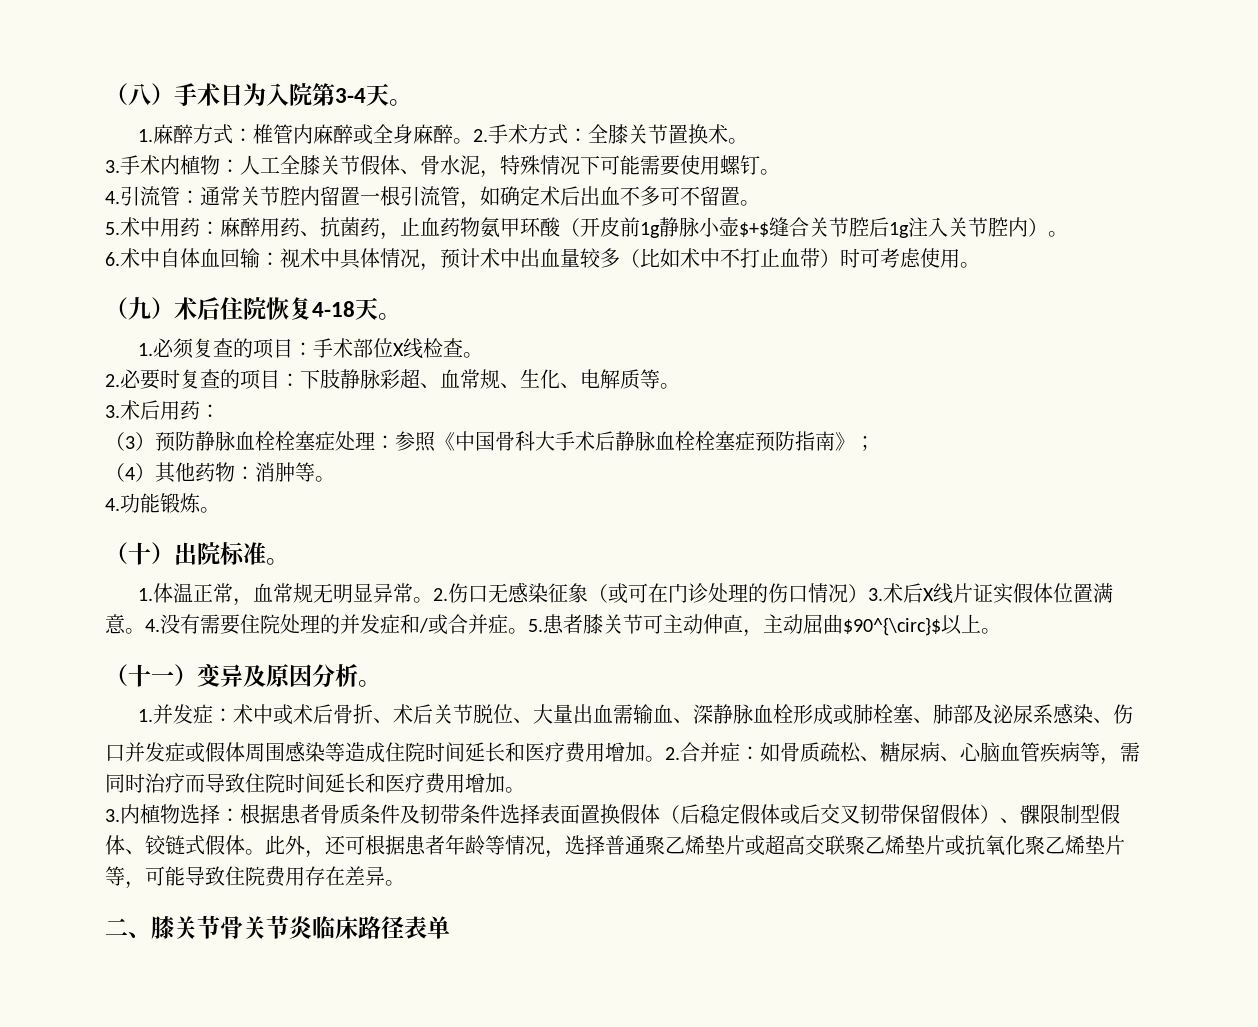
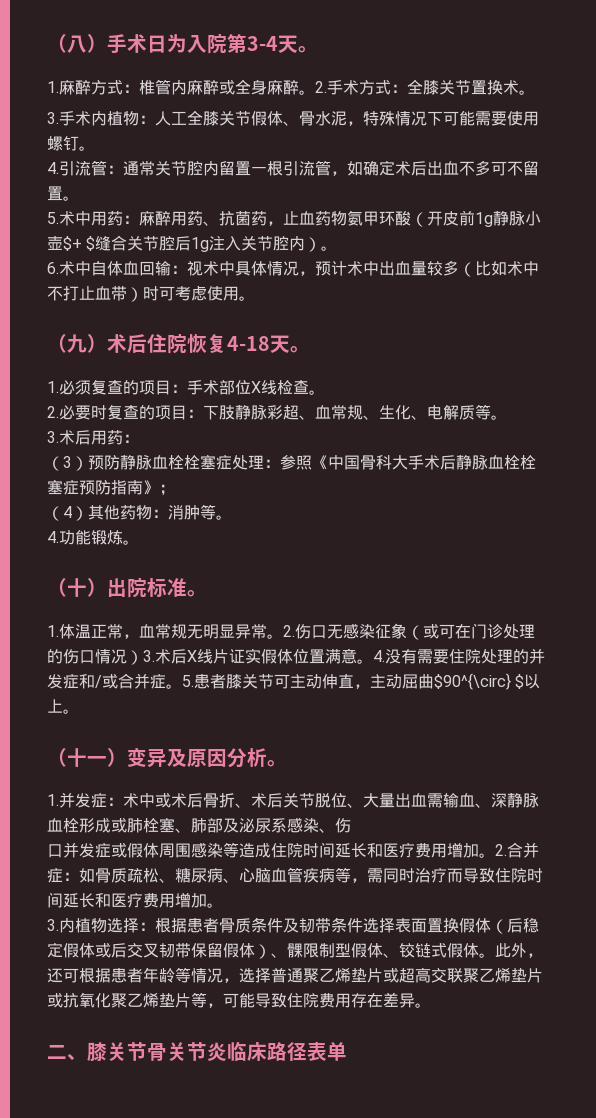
[739,222,769,237] $+$ -> [63,236,96,251] $+ $
[843,617,941,636] $90^{\circ}$ -> [434,673,525,690] $90^{\circ} $

